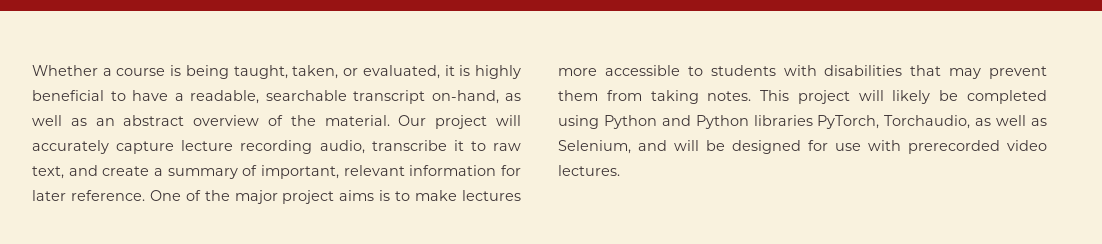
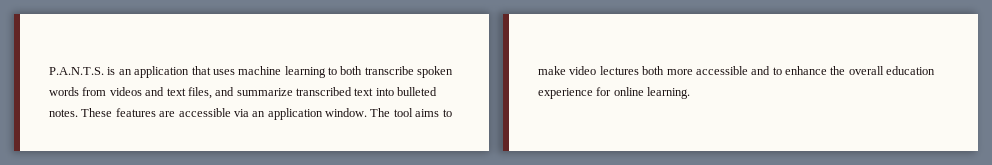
[32,65,522,79] [32,90,521,104] [32,115,521,129] [32,140,521,154] [32,165,521,179] [32,190,522,204] [558,65,1047,79] [558,90,1047,104] [558,115,1047,129] [558,140,1047,154] [558,165,620,176] Whether a course is being taught, taken, or evaluated, it is highly beneficial to have a readable, searchable transcript on-hand, as well as an abstract overview of the material. Our project will accurately capture lecture recording audio, transcribe it to raw text, and create a summary of important, relevant information for later reference. One of the major project aims is to make lectures more accessible to students with disabilities that may prevent them from taking notes. This project will likely be completed using Python and Python libraries PyTorch, Torchaudio, as well as Selenium, and will be designed for use with prerecorded video lectures. -> [49,66,454,78] [49,87,438,99] [49,108,452,120] [538,66,936,75] [538,87,691,99] P.A.N.T.S. is an application that uses machine learning to both transcribe spoken words from videos and text files, and summarize transcribed text into bulleted notes. These features are accessible via an application window. The tool aims to make video lectures both more accessible and to enhance the overall education experience for online learning.

